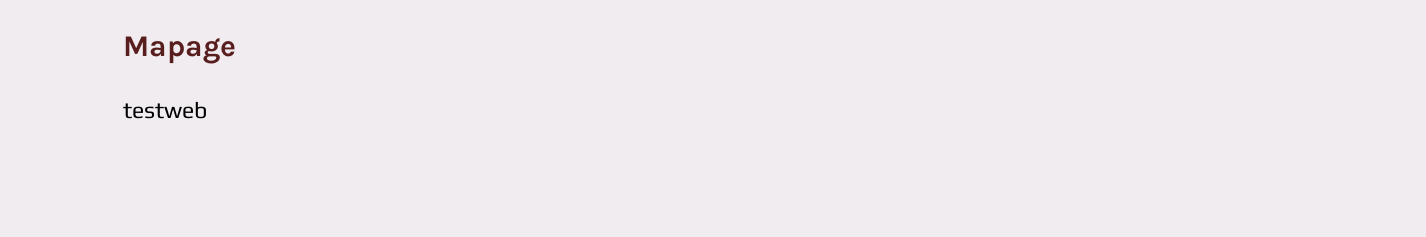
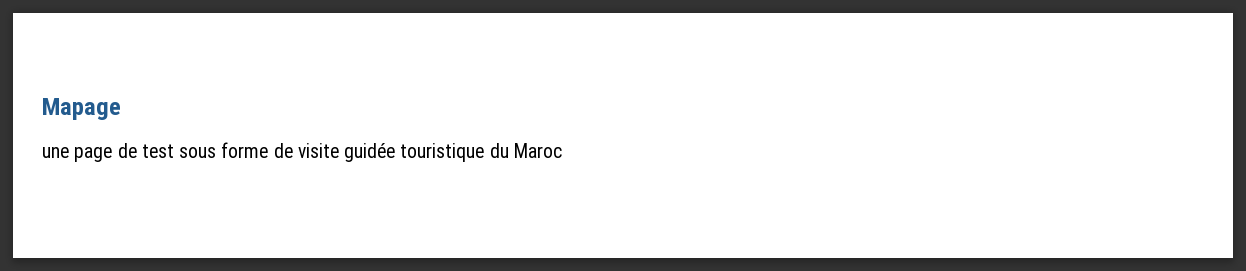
[123,101,207,119] testweb -> [42,142,562,162] une page de test sous forme de visite guidée touristique du Maroc

